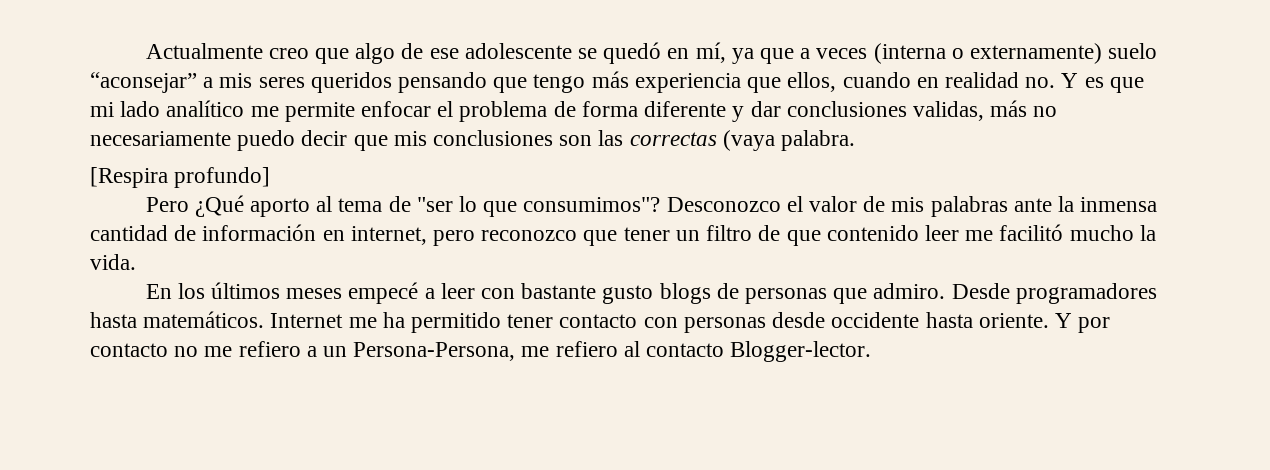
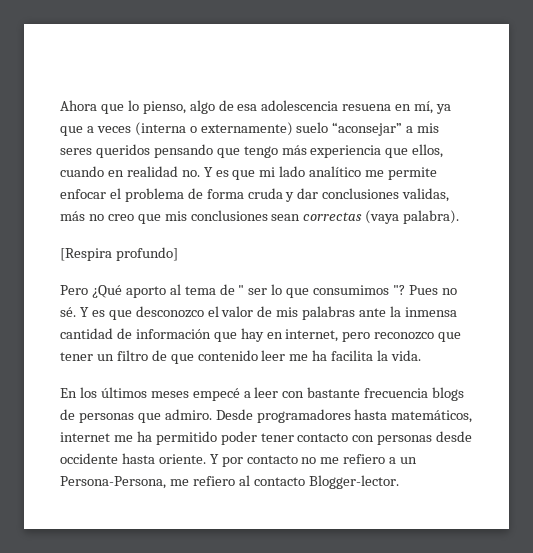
[145,42,662,64] Actualmente creo que algo de ese adolescente se quedó -> [60,100,392,114] Ahora que lo pienso, algo de esa adolescencia resuena
[644,101,727,117] diferente -> [247,188,283,199] cruda
[90,130,348,151] necesariamente puedo decir -> [107,214,134,221] creo
[559,130,624,146] son las -> [271,214,301,221] sean
[781,130,856,151] palabra. -> [403,210,460,224] palabra).
[416,196,781,217] "ser lo que consumimos"? Desconozco -> [238,284,457,298] [60,306,204,320] " ser lo que consumimos "? Pues no sé. Y es que desconozco
(317, 232) none -> [213,328,264,342] que hay
[999,224,1134,241] facilitó mucho -> [312,350,374,361] ha facilita
[602,285,654,304] gusto -> [364,388,429,398] frecuencia
[143,311,344,328] matemáticos. Internet -> [391,410,473,423] [60,432,110,442] matemáticos, internet
(502, 322) none -> [220,431,257,445] poder

